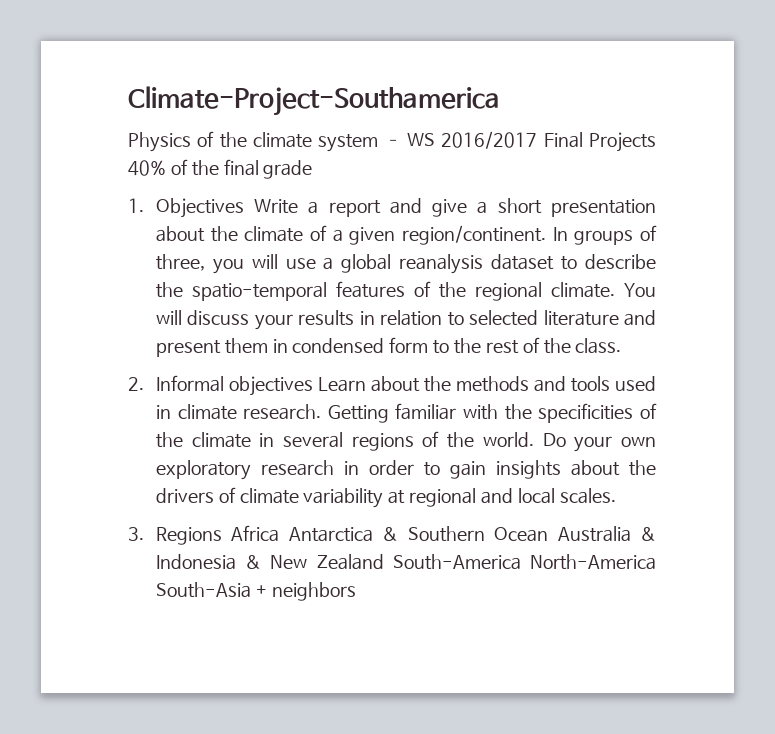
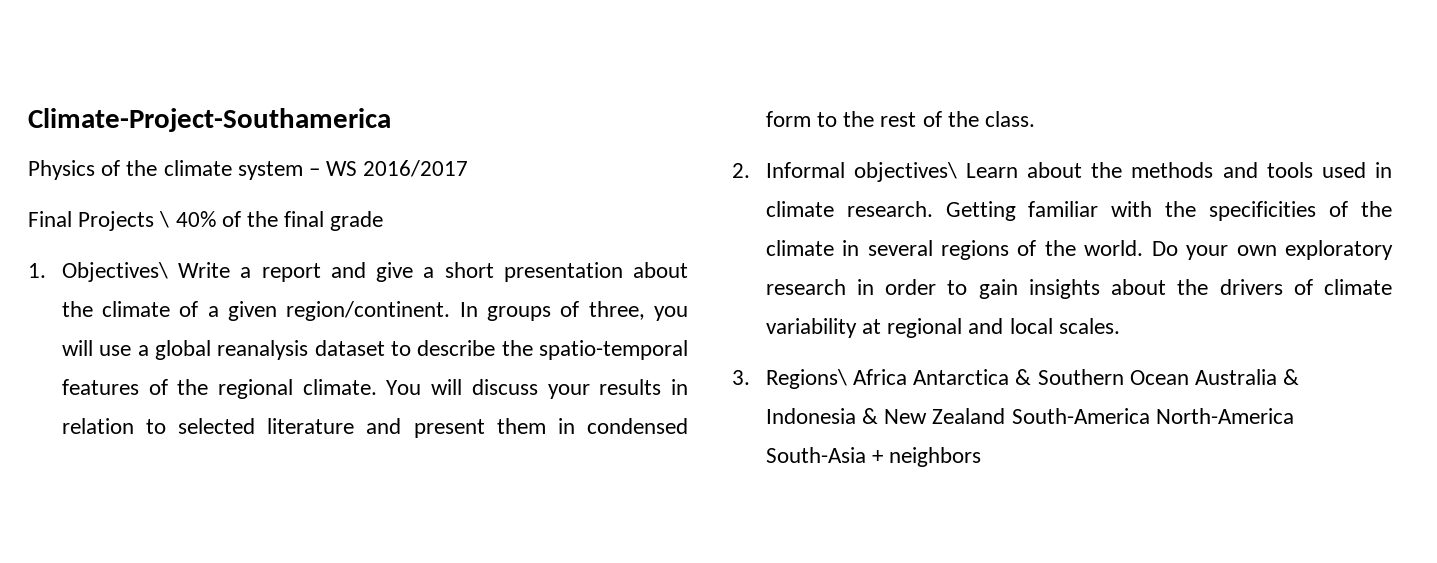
(538, 140) none -> (469, 168) //
(656, 142) none -> [159,211,170,228] \
[155,198,244,218] Objectives -> [61,262,168,282] Objectives\
[228,376,313,396] objectives -> [853,162,957,182] objectives\
[155,527,222,545] Regions -> [765,369,847,389] Regions\

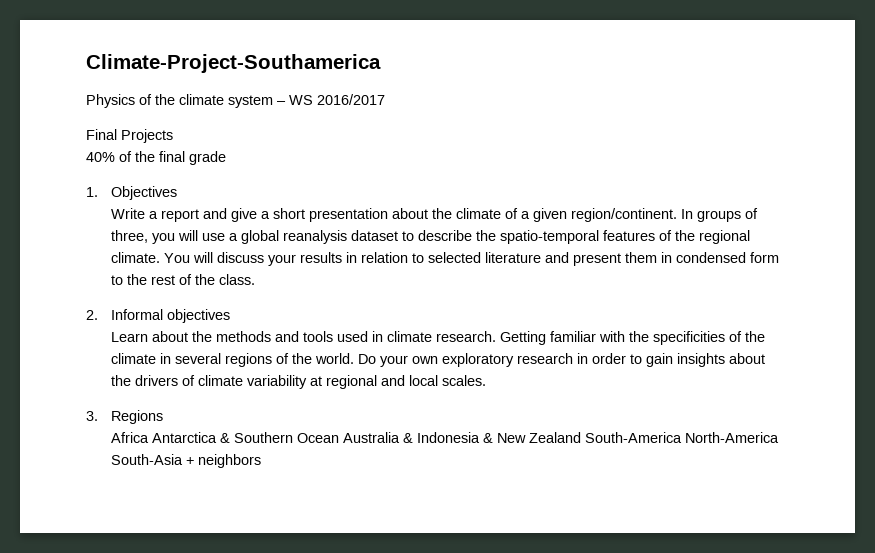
[159,211,170,228] \ -> (173, 136) //
[61,262,168,282] Objectives\ -> [111,186,178,200] Objectives //
[853,162,957,182] objectives\ -> [167,309,231,323] objectives //
[765,369,847,389] Regions\ -> [111,410,164,424] Regions //

